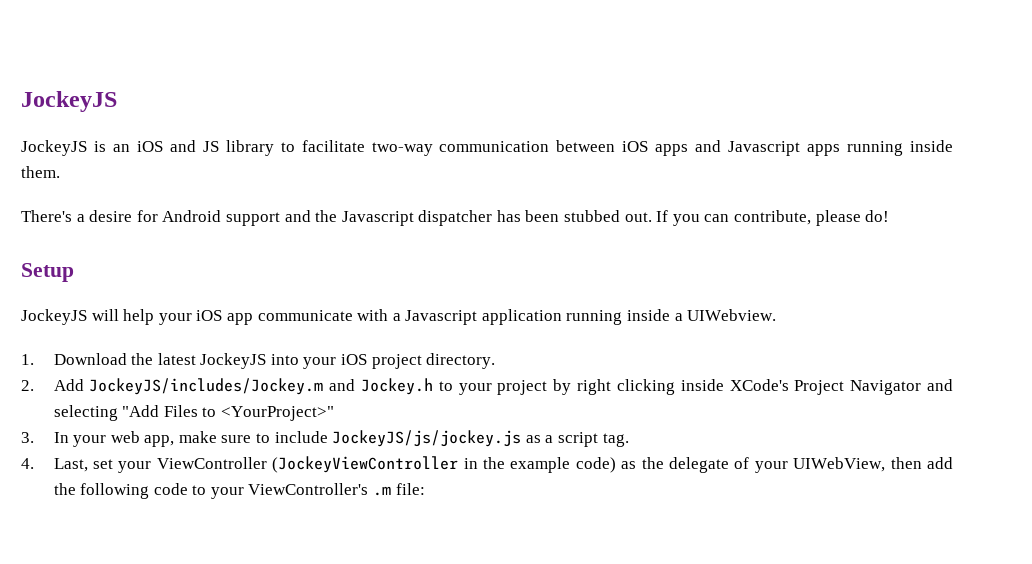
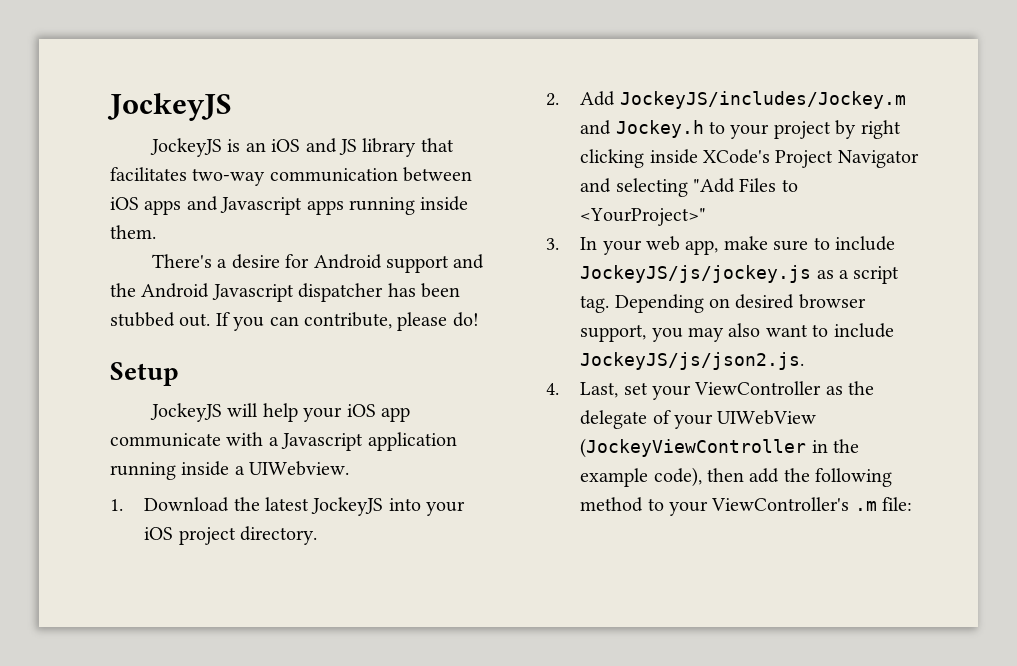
[280,140,365,152] to facilitate -> [420,138,454,152] [110,167,187,181] that facilitates
(338, 216) none -> [141,283,210,298] Android
(629, 440) none -> [614,294,866,313] [580,323,894,342] [580,352,805,370] Depending on desired browser support, you may also want to include JockeyJS/js/json2.js.
[272,456,616,473] (JockeyViewController in the example code) -> (822, 388) none
[793,457,886,472] UIWebView, -> [717,410,817,425] [580,438,859,458] [580,467,702,487] UIWebView (JockeyViewController in the example code),
[153,483,188,495] code -> [580,497,644,512] method

